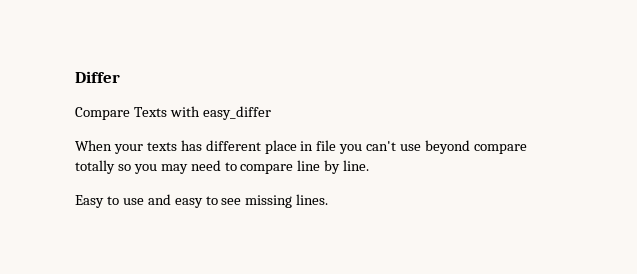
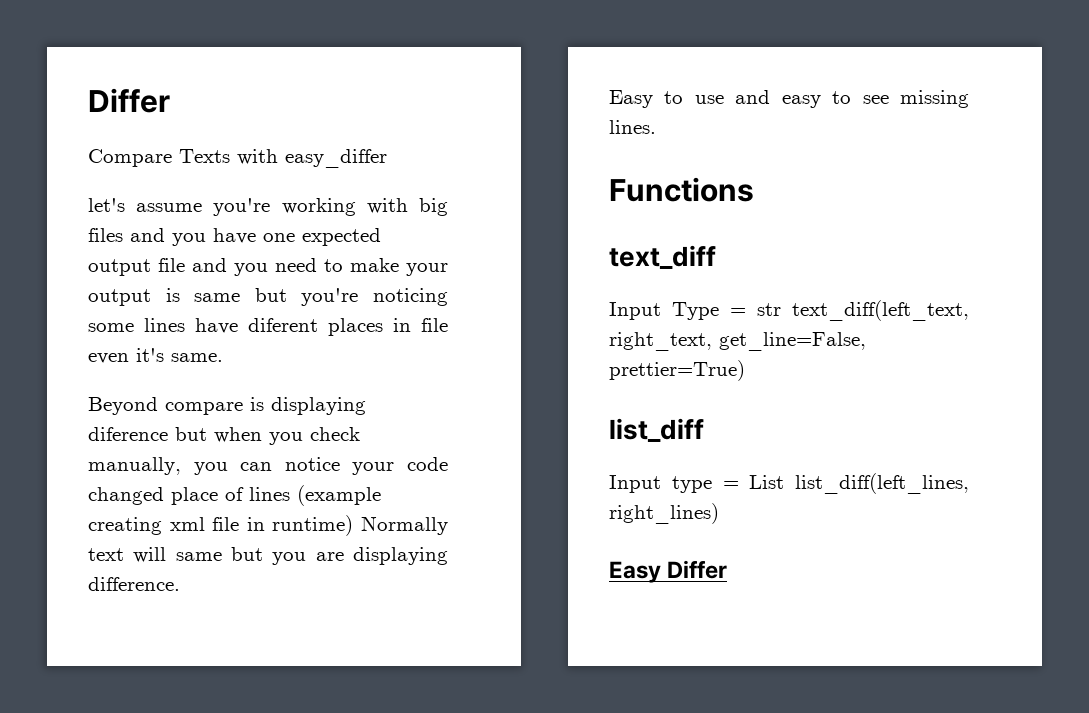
[75,140,527,154] [75,160,370,174] When your texts has different place in file you can't use beyond compare totally so you may need to compare line by line. -> [88,198,448,216] [88,228,381,246] [88,258,448,276] [88,288,448,306] [88,318,448,336] [88,348,223,364] [88,397,366,415] [88,427,360,445] [88,457,448,475] [88,485,381,506] [88,515,448,536] [88,547,449,565] [88,577,180,591] let's assume you're working with big files and you have one expected output file and you need to make your output is same but you're noticing some lines have diferent places in file even it's same. // Beyond compare is displaying diference but when you check manually, you can notice your code changed place of lines (example creating xml file in runtime) Normally text will same but you are displaying difference.
(329, 199) none -> [609,177,754,202] [609,245,716,269] [609,300,969,321] [609,332,866,351] [609,360,745,381] [609,418,704,442] [609,473,969,494] [609,503,719,524] [609,560,728,583] // Functions // text_diff // Input Type = str text_diff(left_text, right_text, get_line=False, prettier=True) // list_diff // Input type = List list_diff(left_lines, right_lines) // Easy Differ

